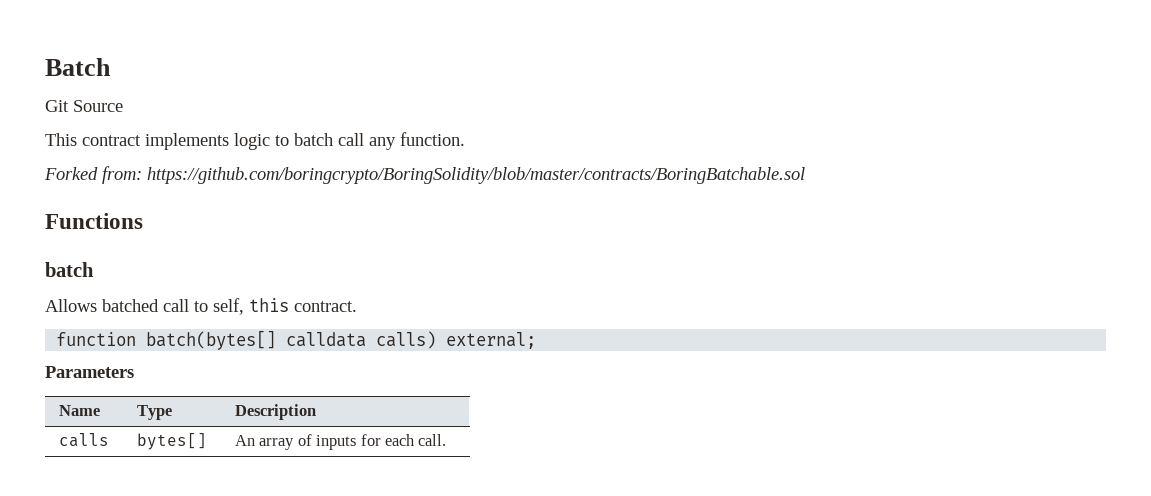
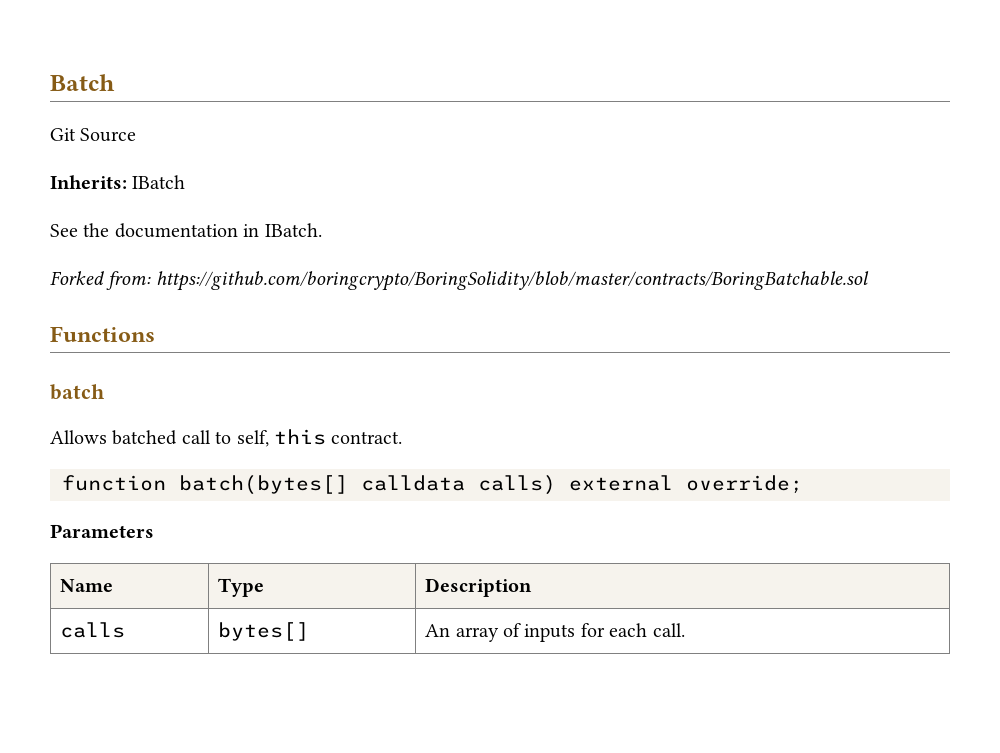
[45,132,465,150] This contract implements logic to batch call any function. -> [50,175,186,189] [50,223,322,238] Inherits: IBatch // See the documentation in IBatch.
[446,332,537,349] external; -> [569,475,803,494] external override;

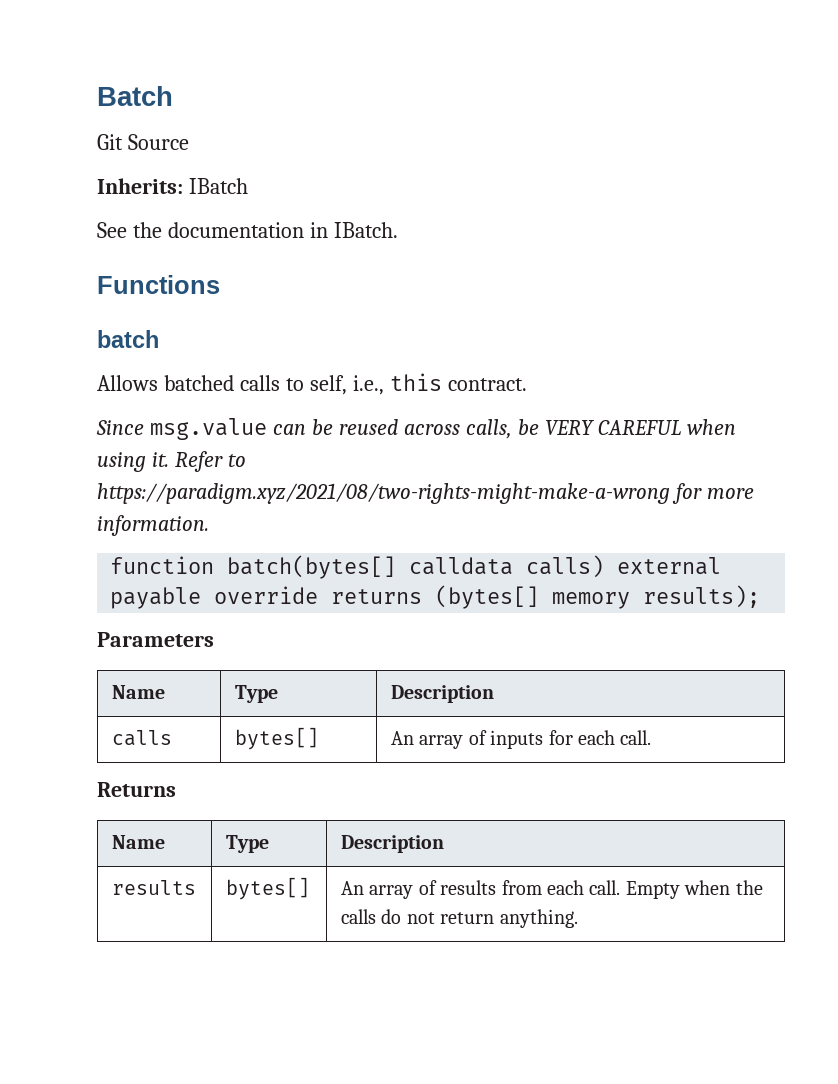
[50,271,869,291] // Forked from: https://github.com/boringcrypto/BoringSolidity/blob/master/contracts/BoringBatchable.sol -> (398, 230) none
[181,430,211,444] call -> [239,375,280,391] calls
(269, 438) none -> [352,375,384,395] i.e.,
(403, 437) none -> [96,418,737,440] [97,451,246,472] [97,483,754,504] [97,515,209,536] // Since msg.value can be reused across calls, be VERY CAREFUL when using it. Refer to https://paradigm.xyz/2021/08/two-rights-might-make-a-wrong for more information.
[686,475,803,494] override; -> [110,585,761,609] payable override returns (bytes[] memory results);
(685, 630) none -> [97,782,176,797] [111,835,165,849] [225,835,269,853] [340,835,444,853] [111,880,196,895] [225,877,310,900] [340,880,763,899] [340,909,578,928] // Returns // Name | Type | Description // results | bytes[] | An array of results from each call. Empty when the calls do not return anything.

